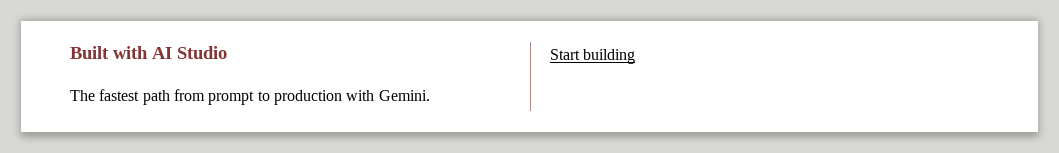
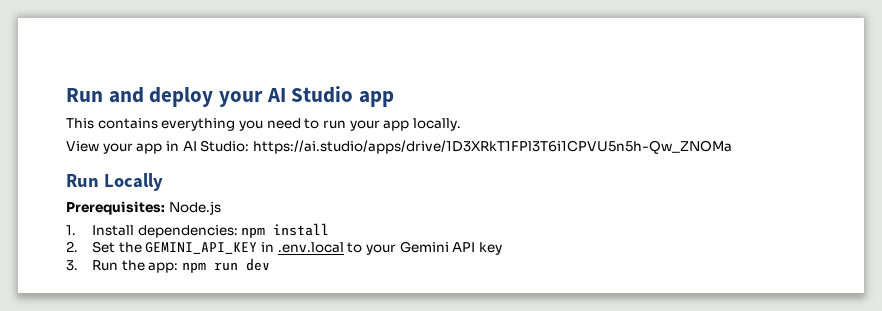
[70,46,227,59] [70,89,430,105] [550,49,636,64] Built with AI Studio // The fastest path from prompt to production with Gemini. // Start building -> [66,86,395,107] [66,118,461,131] [66,140,732,154] [66,173,163,191] [66,201,221,215] [66,223,330,238] [66,241,502,255] [66,258,271,273] Run and deploy your AI Studio app // This contains everything you need to run your app locally. // View your app in AI Studio: https://ai.studio/apps/drive/1D3XRkT1FPl3T6i1CPVU5n5h-Qw_ZNOMa // Run Locally // Prerequisites: Node.js // 1. Install dependencies: npm install // 2. Set the GEMINI_API_KEY in .env.local to your Gemini API key // 3. Run the app: npm run dev

